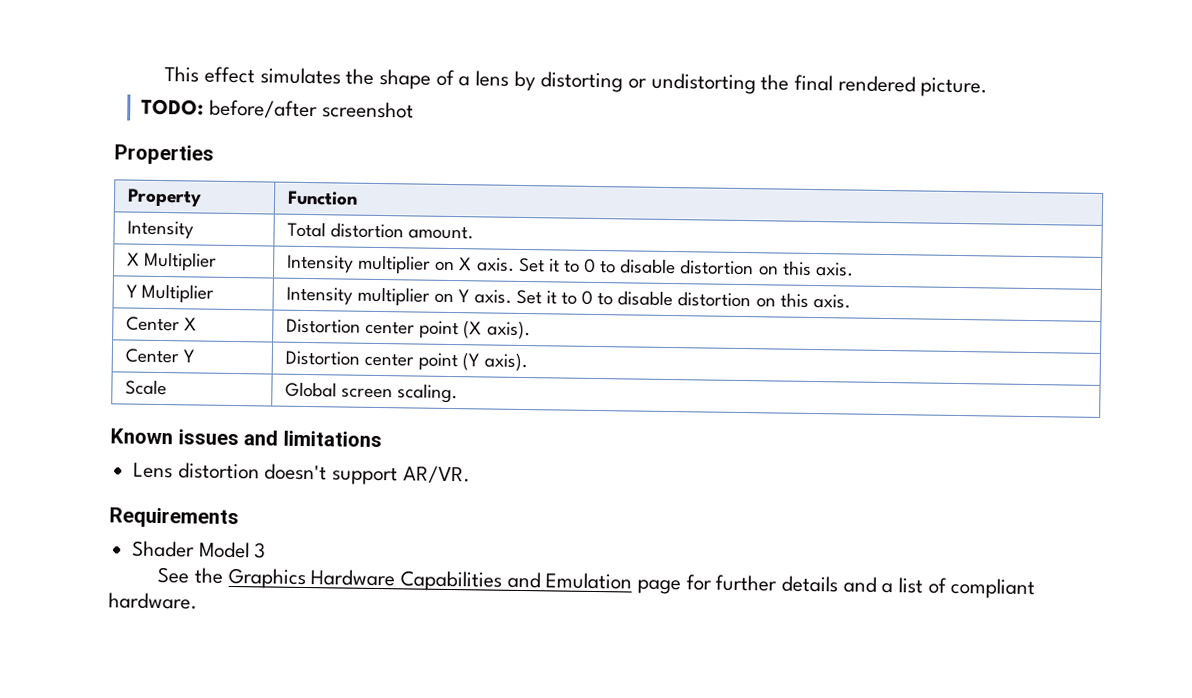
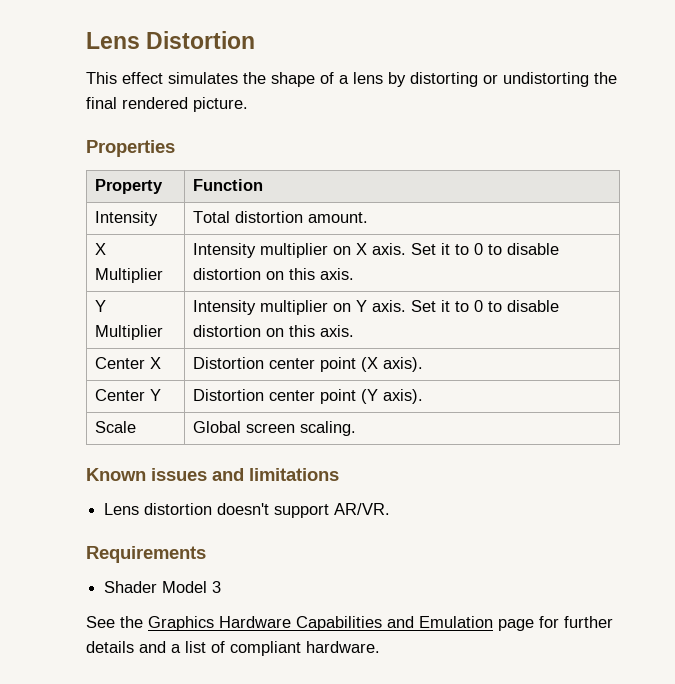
(164, 74) none -> [86,31,256,49] Lens Distortion //
[141,98,414,120] // TODO: before/after screenshot -> (248, 104) none

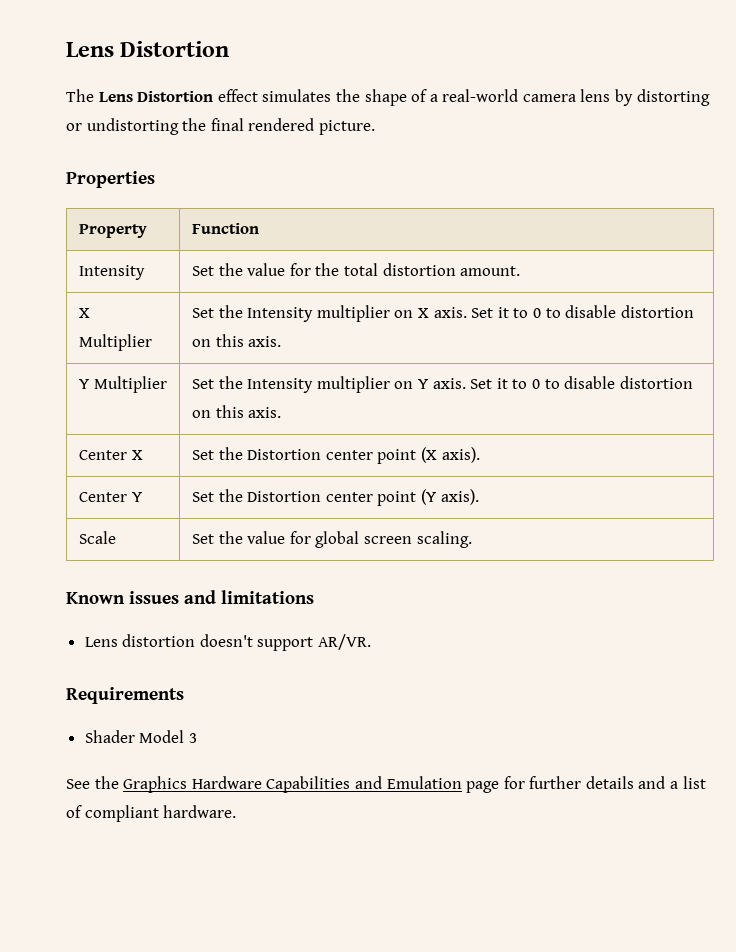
[86,72,117,84] This -> [66,89,214,102] The Lens Distortion
(349, 79) none -> [442,89,576,102] real-world camera
[192,211,230,223] Total -> [192,263,379,276] Set the value for the total
(163, 275) none -> [192,305,243,318] Set the
(163, 332) none -> [192,376,243,389] Set the
(161, 363) none -> [192,447,243,460] Set the
(161, 395) none -> [192,489,243,502] Set the
[192,421,241,433] Global -> [192,531,360,548] Set the value for global

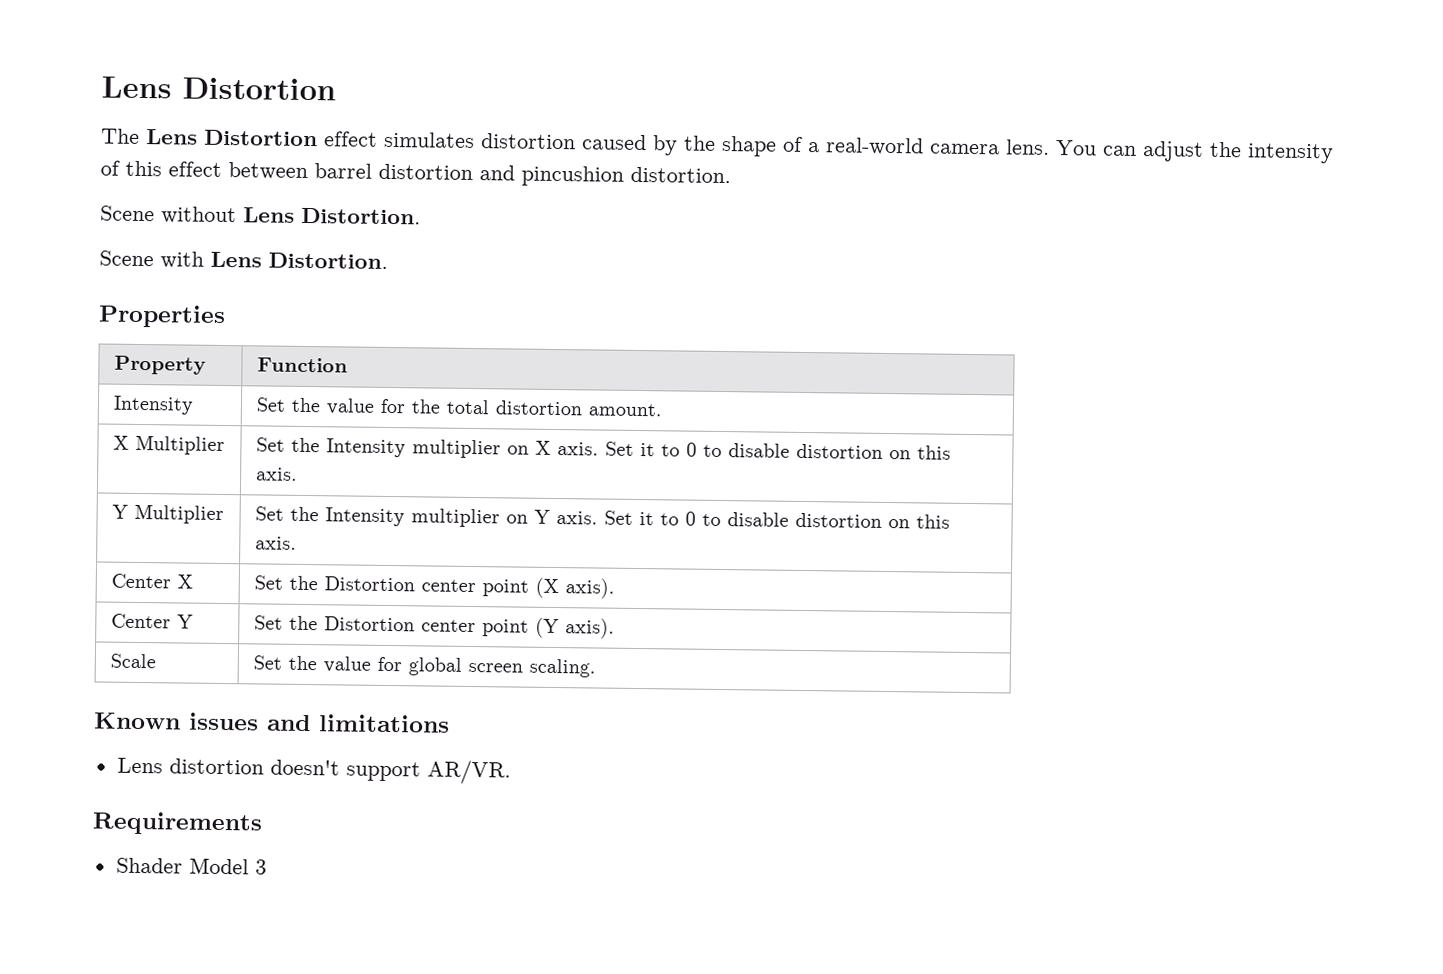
(332, 95) none -> [481,133,678,156] distortion caused by
[580,89,710,106] [66,118,375,135] lens by distorting or undistorting the final rendered picture. -> [1006,139,1334,164] [100,160,731,187] [100,205,421,225] [99,250,388,269] lens. You can adjust the intensity of this effect between barrel distortion and pincushion distortion. // Scene without Lens Distortion. // Scene with Lens Distortion.
[66,776,706,793] [66,805,237,822] // See the Graphics Hardware Capabilities and Emulation page for further details and a list of compliant hardware. -> (267, 867) none

